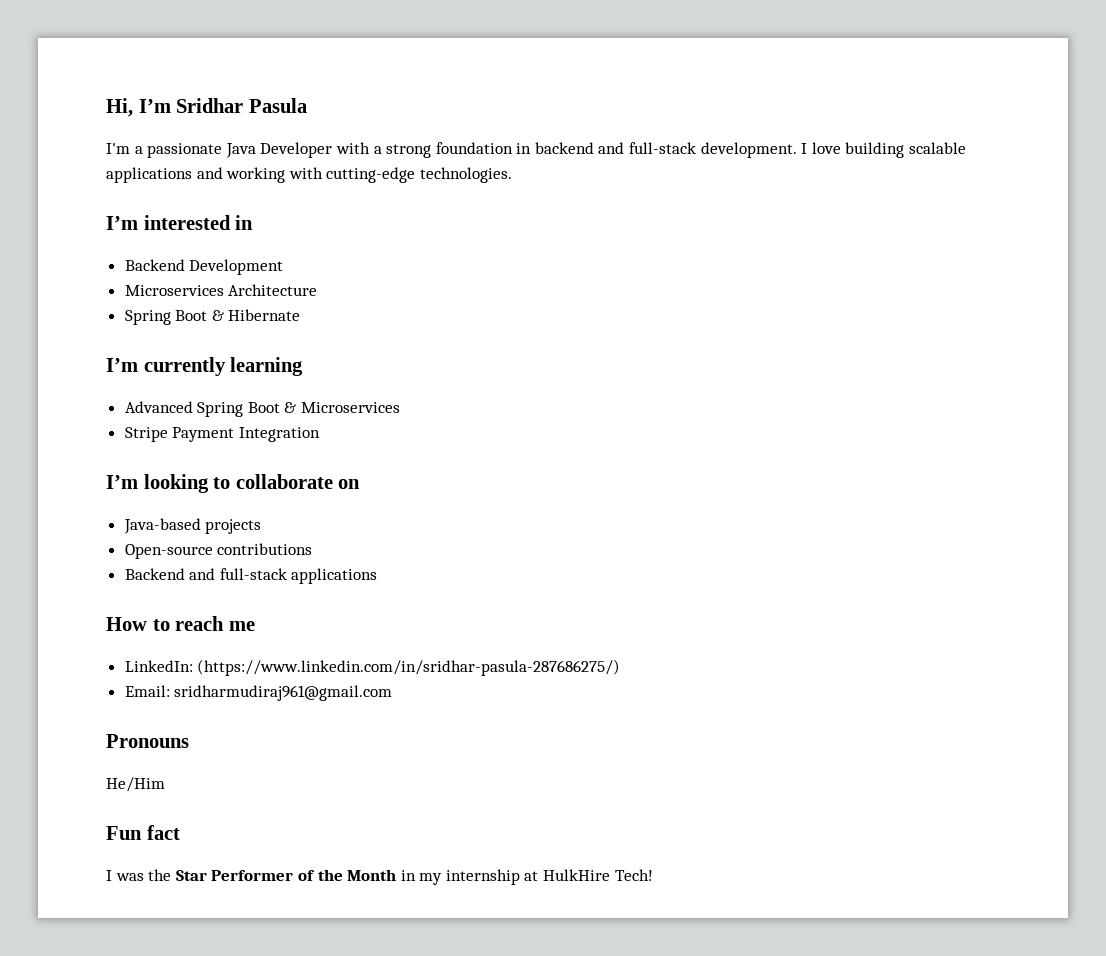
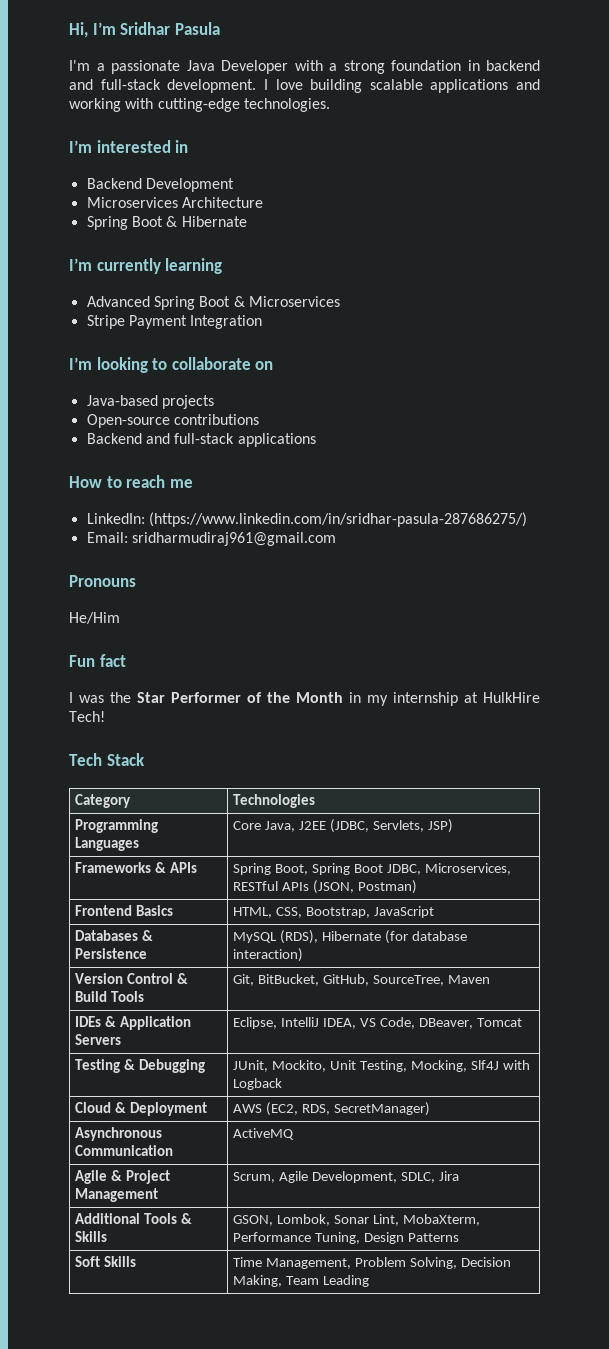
(653, 875) none -> [69,753,145,766] [75,794,132,808] [233,794,316,808] [75,819,159,833] [75,837,140,851] [233,819,454,833] [75,862,198,873] [233,863,512,875] [233,880,418,894] [75,905,174,916] [233,906,435,918] [75,930,154,941] [75,948,148,959] [233,930,468,944] [233,948,304,962] [75,973,189,984] [75,991,145,1002] [233,974,491,986] [75,1016,192,1030] [75,1034,122,1045] [233,1017,522,1029] [75,1059,206,1073] [233,1060,530,1072] [233,1078,283,1090] [75,1102,208,1116] [233,1102,431,1116] [75,1127,163,1141] [75,1145,174,1156] [233,1128,295,1140] [75,1170,171,1184] [75,1188,159,1202] [233,1171,460,1183] [75,1213,193,1224] [75,1231,108,1242] [233,1214,481,1226] [233,1232,460,1244] [75,1256,137,1267] [233,1257,512,1269] [233,1275,370,1287] // Tech Stack // Category | Technologies // Programming Languages | Core Java, J2EE (JDBC, Servlets, JSP) // Frameworks & APIs | Spring Boot, Spring Boot JDBC, Microservices, RESTful APIs (JSON, Postman) // Frontend Basics | HTML, CSS, Bootstrap, JavaScript // Databases & Persistence | MySQL (RDS), Hibernate (for database interaction) // Version Control & Build Tools | Git, BitBucket, GitHub, SourceTree, Maven // IDEs & Application Servers | Eclipse, IntelliJ IDEA, VS Code, DBeaver, Tomcat // Testing & Debugging | JUnit, Mockito, Unit Testing, Mocking, Slf4J with Logback // Cloud & Deployment | AWS (EC2, RDS, SecretManager) // Asynchronous Communication | ActiveMQ // Agile & Project Management | Scrum, Agile Development, SDLC, Jira // Additional Tools & Skills | GSON, Lombok, Sonar Lint, MobaXterm, Performance Tuning, Design Patterns // Soft Skills | Time Management, Problem Solving, Decision Making, Team Leading

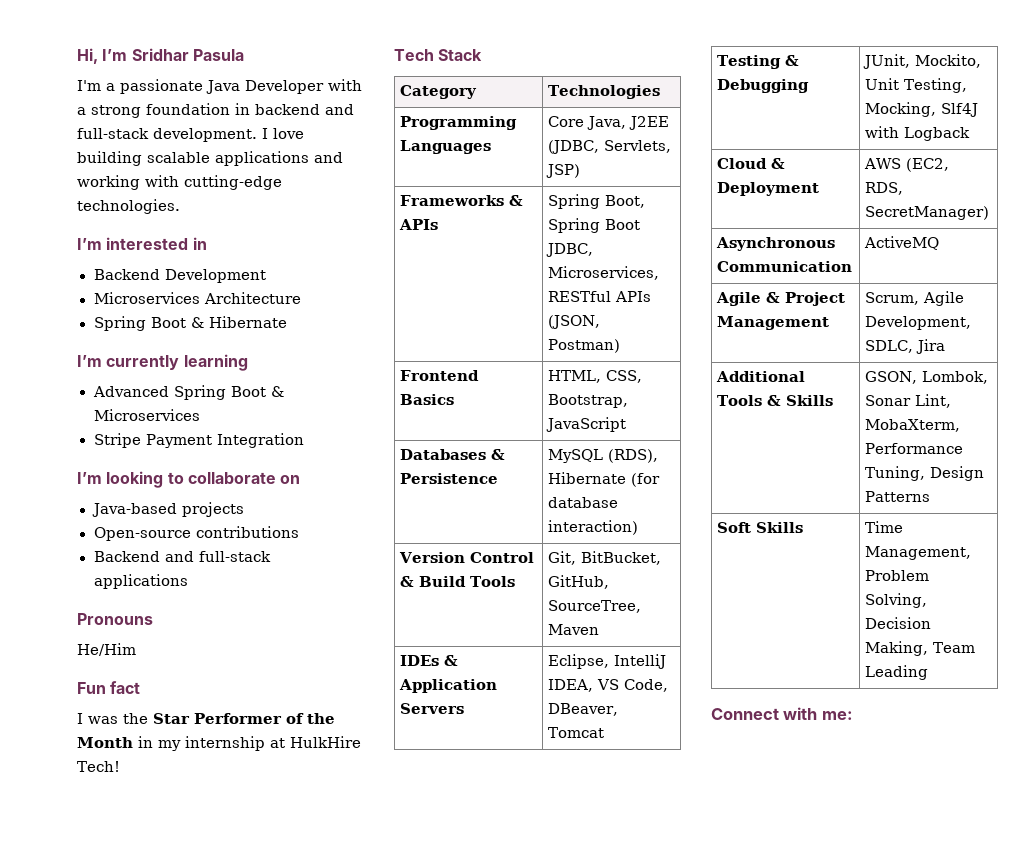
[69,475,193,488] [86,512,527,527] [86,532,336,546] // How to reach me // LinkedIn: (https://www.linkedin.com/in/sridhar-pasula-287686275/) // Email: sridharmudiraj961@gmail.com -> (188, 581) none
(370, 1281) none -> [711,707,853,720] // Connect with me:

